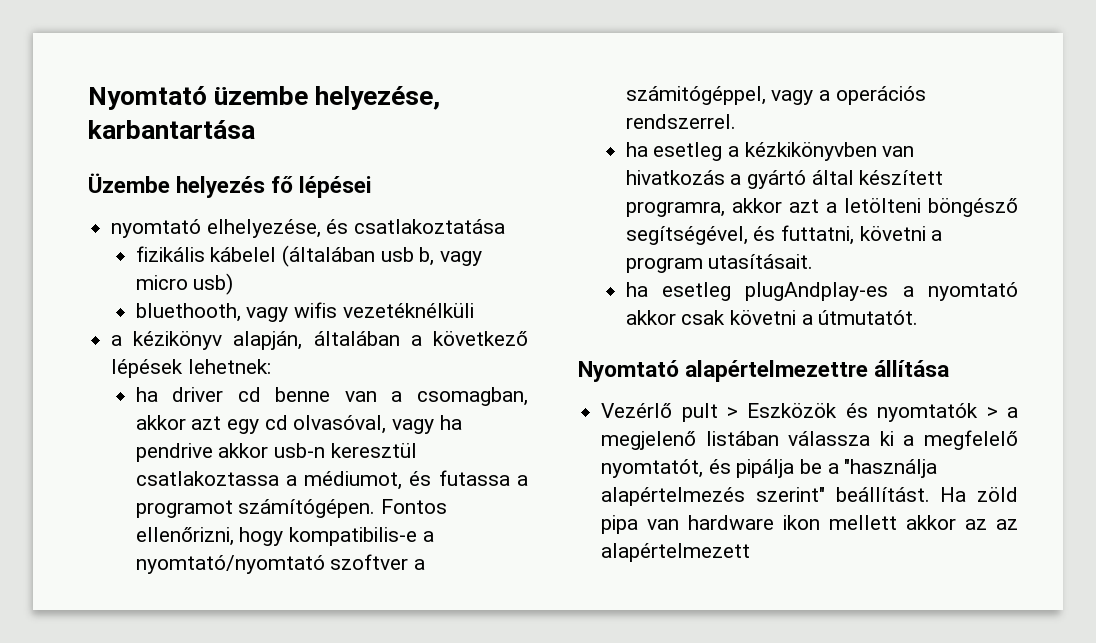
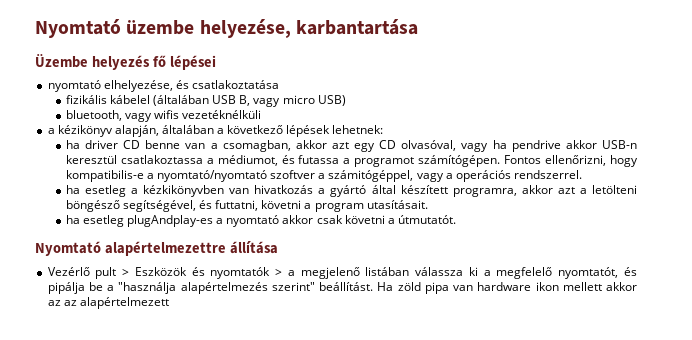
[380,247,482,266] [135,273,234,295] [135,303,241,322] usb b, vagy micro usb) // bluethooth, -> [212,95,346,107] [65,110,122,121] USB B, vagy micro USB) // bluetooth,
[237,387,261,402] cd -> [123,140,141,149] CD
[264,415,288,430] cd -> [379,140,397,149] CD
[273,443,325,458] usb-n -> [602,140,637,149] USB-n

